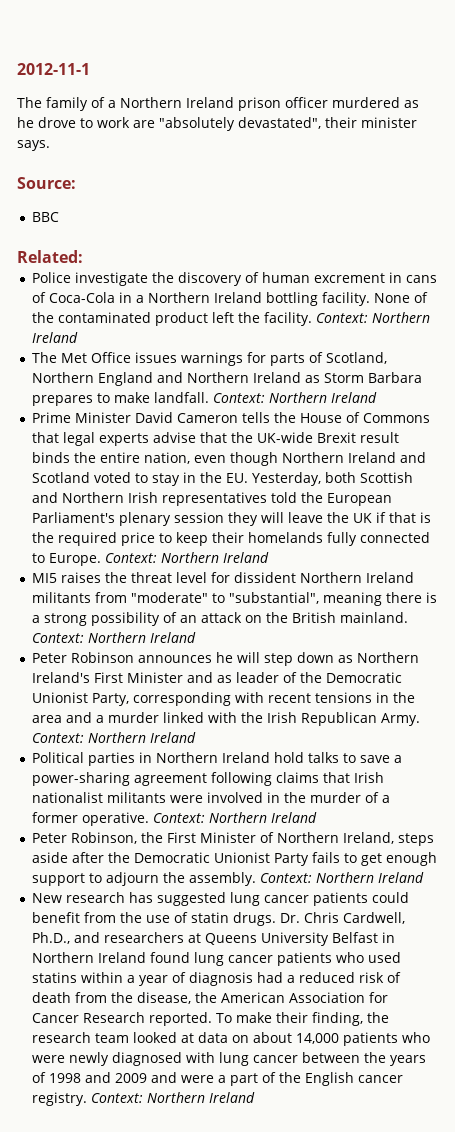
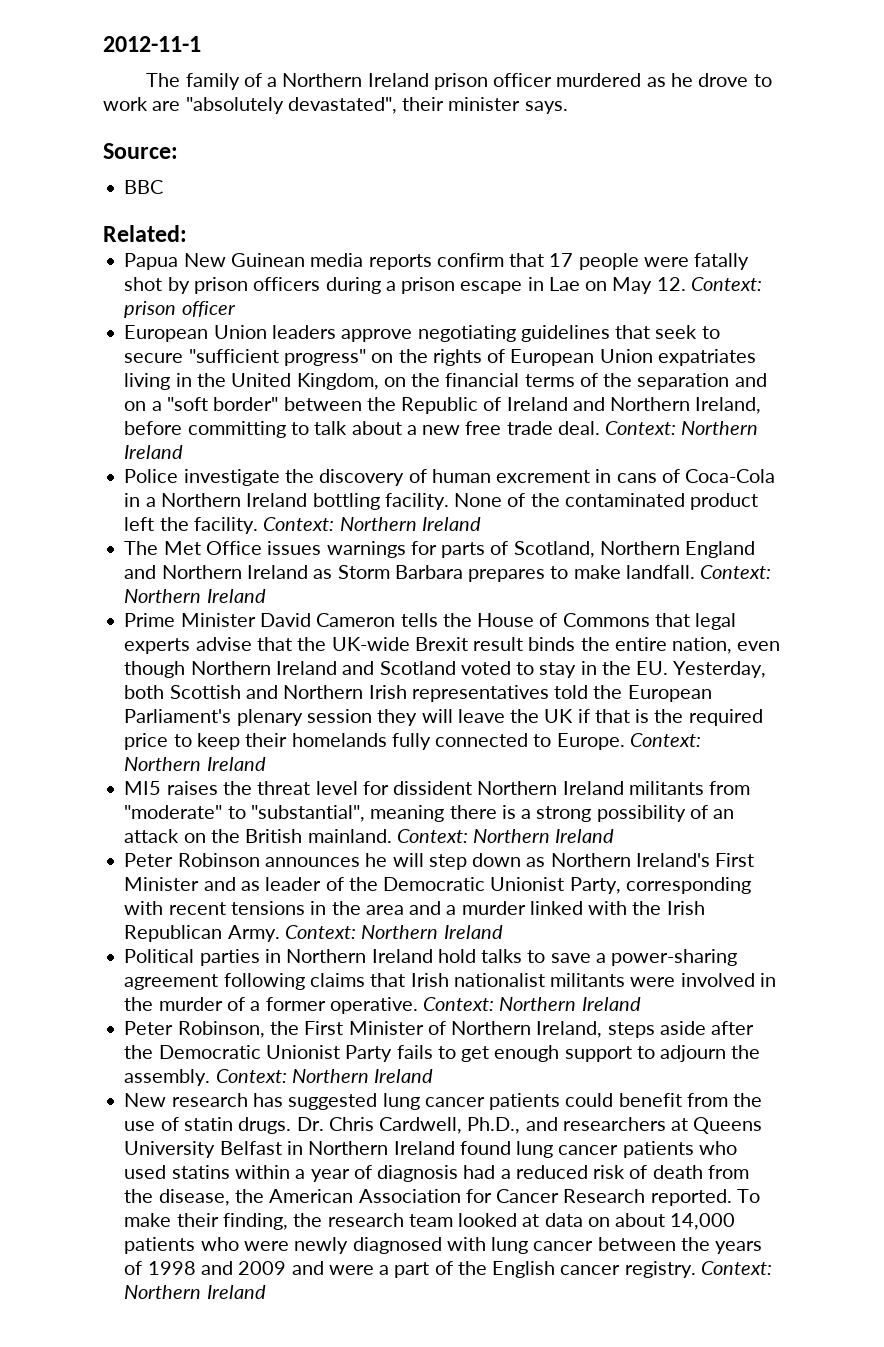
(83, 256) none -> [124,253,750,270] [124,277,762,294] [124,301,236,318] [124,325,720,342] [124,349,756,366] [124,373,767,390] [124,397,762,414] [124,421,759,438] [124,445,184,459] // Papua New Guinean media reports confirm that 17 people were fatally shot by prison officers during a prison escape in Lae on May 12. Context: prison officer // European Union leaders approve negotiating guidelines that seek to secure "sufficient progress" on the rights of European Union expatriates living in the United Kingdom, on the financial terms of the separation and on a "soft border" between the Republic of Ireland and Northern Ireland, before committing to talk about a new free trade deal. Context: Northern Ireland

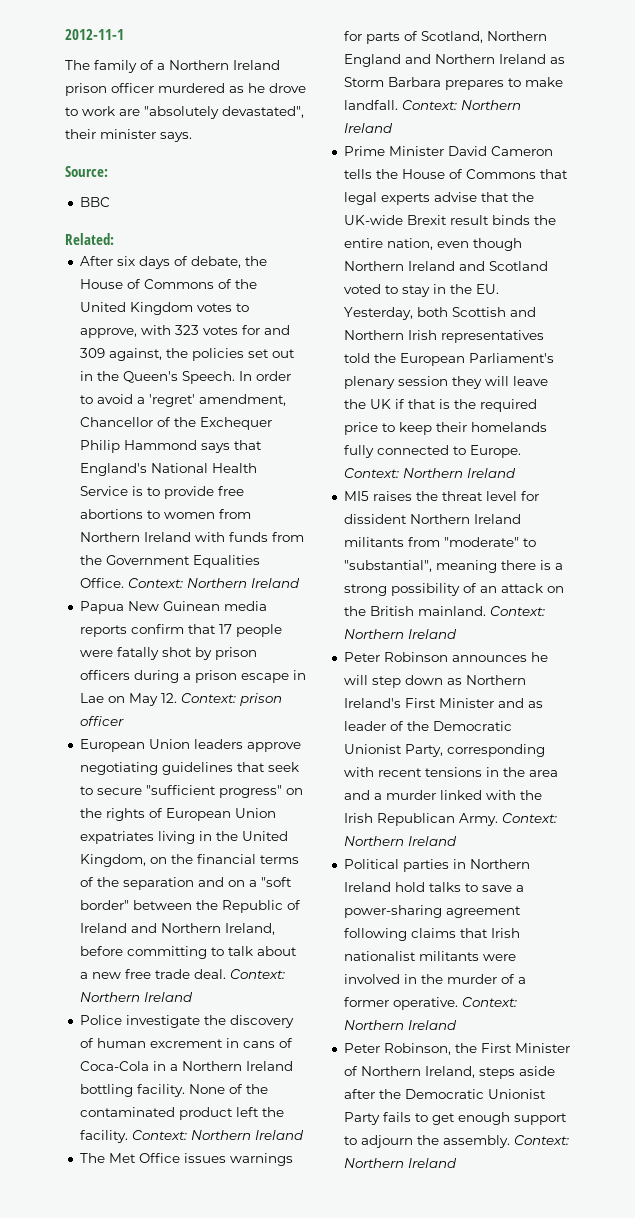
(187, 233) none -> [79,256,267,269] [79,279,257,289] [79,302,249,315] [79,325,290,338] [79,348,295,361] [79,371,291,384] [79,394,286,407] [79,417,272,430] [79,440,262,453] [79,463,257,476] [79,486,244,499] [79,509,251,519] [79,532,304,542] [79,555,260,568] [79,578,300,588] // After six days of debate, the House of Commons of the United Kingdom votes to approve, with 323 votes for and 309 against, the policies set out in the Queen's Speech. In order to avoid a 'regret' amendment, Chancellor of the Exchequer Philip Hammond says that England's National Health Service is to provide free abortions to women from Northern Ireland with funds from the Government Equalities Office. Context: Northern Ireland
[124,1093,763,1110] [124,1117,763,1134] [124,1141,737,1158] [124,1165,749,1182] [124,1189,760,1206] [124,1213,736,1230] [124,1237,763,1254] [124,1261,772,1278] [124,1285,266,1299] // New research has suggested lung cancer patients could benefit from the use of statin drugs. Dr. Chris Cardwell, Ph.D., and researchers at Queens University Belfast in Northern Ireland found lung cancer patients who used statins within a year of diagnosis had a reduced risk of death from the disease, the American Association for Cancer Research reported. To make their finding, the research team looked at data on about 14,000 patients who were newly diagnosed with lung cancer between the years of 1998 and 2009 and were a part of the English cancer registry. Context: Northern Ireland -> (457, 1163) none

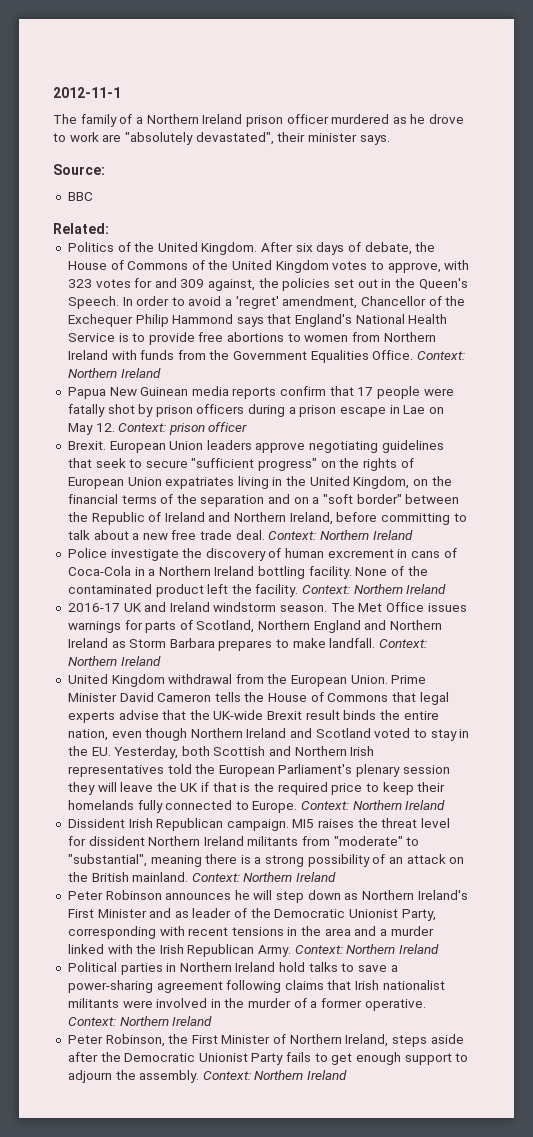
(114, 239) none -> [67,242,258,255] Politics of the United Kingdom.
(124, 721) none -> [67,441,106,450] Brexit.
(304, 1135) none -> [67,602,328,612] 2016-17 UK and Ireland windstorm season.
(393, 128) none -> [67,674,388,687] United Kingdom withdrawal from the European Union.
(516, 473) none -> [67,818,289,831] Dissident Irish Republican campaign.

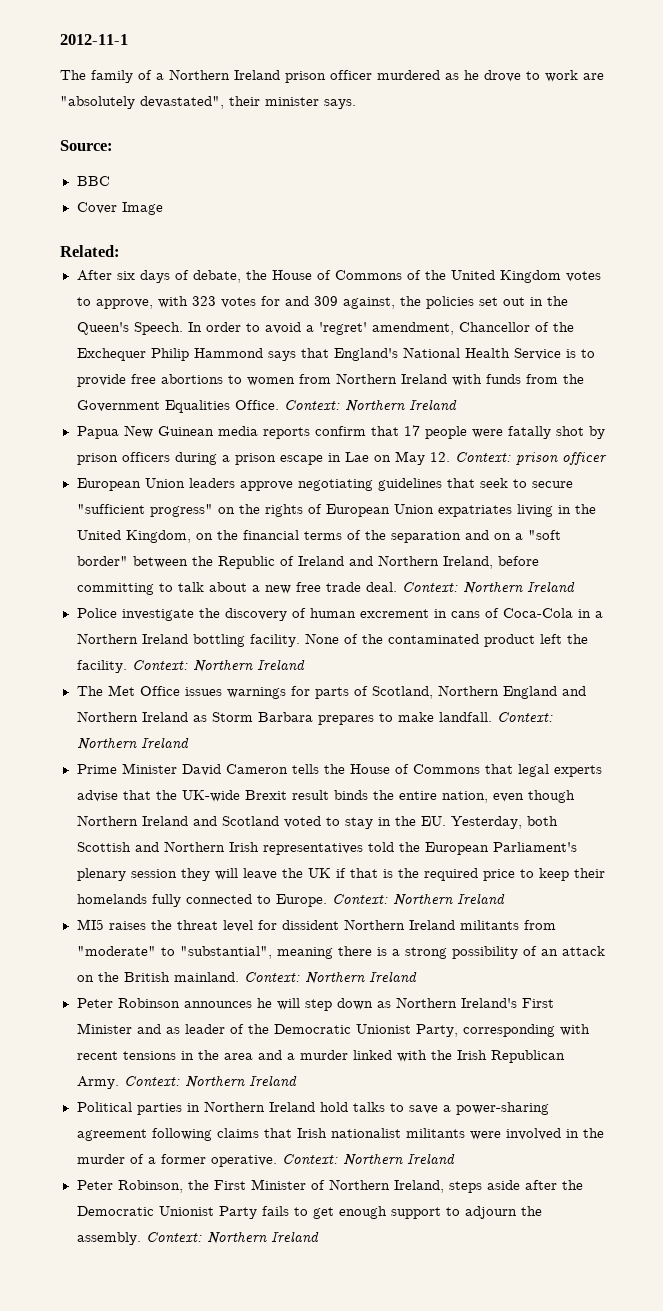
(93, 196) none -> [76,202,163,215] // Cover Image
[67,242,258,255] Politics of the United Kingdom. -> (120, 251) none
[67,441,106,450] Brexit. -> (607, 458) none
[67,602,328,612] 2016-17 UK and Ireland windstorm season. -> (305, 665) none
[67,674,388,687] United Kingdom withdrawal from the European Union. -> (189, 743) none
[67,818,289,831] Dissident Irish Republican campaign. -> (505, 899) none

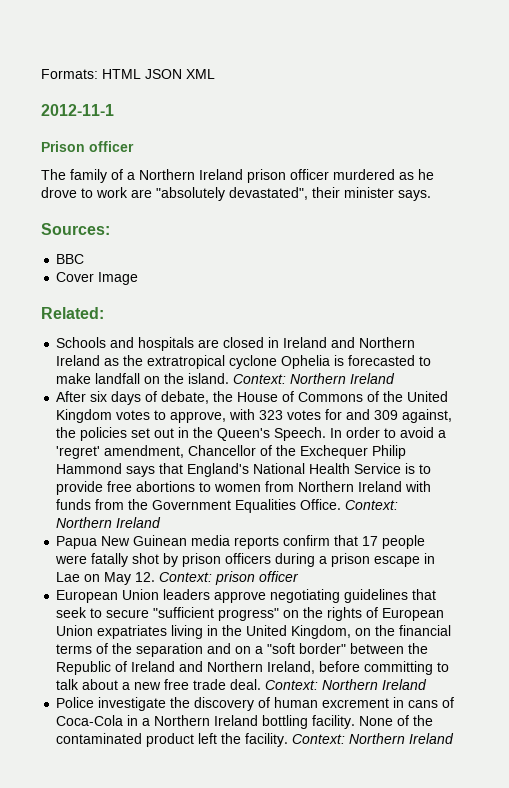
(60, 39) none -> [41,69,215,79] Formats: HTML JSON XML //
(128, 39) none -> [41,141,134,152] // Prison officer
[60,140,113,151] Source: -> [41,223,110,235] Sources:
(120, 251) none -> [56,337,416,351] [56,355,432,369] [56,373,396,384] // Schools and hospitals are closed in Ireland and Northern Ireland as the extratropical cyclone Ophelia is forecasted to make landfall on the island. Context: Northern Ireland
[76,685,586,699] [76,711,553,725] [76,737,189,750] [76,763,602,777] [76,790,575,803] [76,815,558,829] [76,841,577,855] [76,868,605,881] [76,893,505,907] [76,919,556,932] [76,946,605,959] [76,971,417,984] [76,997,554,1011] [76,1023,590,1037] [76,1050,565,1063] [76,1075,297,1089] [76,1101,549,1115] [76,1128,604,1141] [76,1153,455,1167] [76,1179,583,1193] [76,1206,542,1219] [76,1231,319,1245] // The Met Office issues warnings for parts of Scotland, Northern England and Northern Ireland as Storm Barbara prepares to make landfall. Context: Northern Ireland // Prime Minister David Cameron tells the House of Commons that legal experts advise that the UK-wide Brexit result binds the entire nation, even though Northern Ireland and Scotland voted to stay in the EU. Yesterday, both Scottish and Northern Irish representatives told the European Parliament's plenary session they will leave the UK if that is the required price to keep their homelands fully connected to Europe. Context: Northern Ireland // MI5 raises the threat level for dissident Northern Ireland militants from "moderate" to "substantial", meaning there is a strong possibility of an attack on the British mainland. Context: Northern Ireland // Peter Robinson announces he will step down as Northern Ireland's First Minister and as leader of the Democratic Unionist Party, corresponding with recent tensions in the area and a murder linked with the Irish Republican Army. Context: Northern Ireland // Political parties in Northern Ireland hold talks to save a power-sharing agreement following claims that Irish nationalist militants were involved in the murder of a former operative. Context: Northern Ireland // Peter Robinson, the First Minister of Northern Ireland, steps aside after the Democratic Unionist Party fails to get enough support to adjourn the assembly. Context: Northern Ireland -> (455, 738) none

